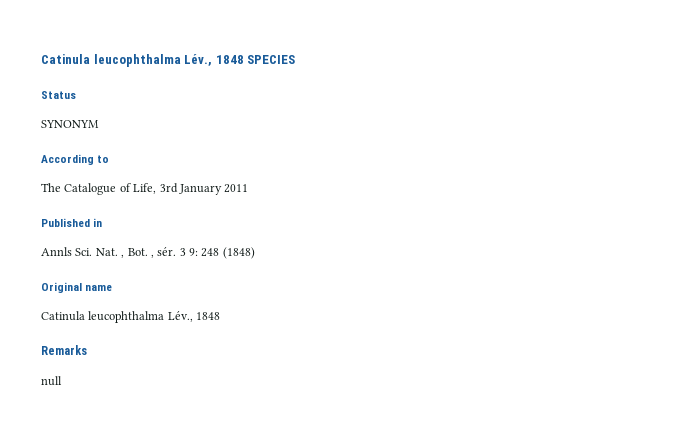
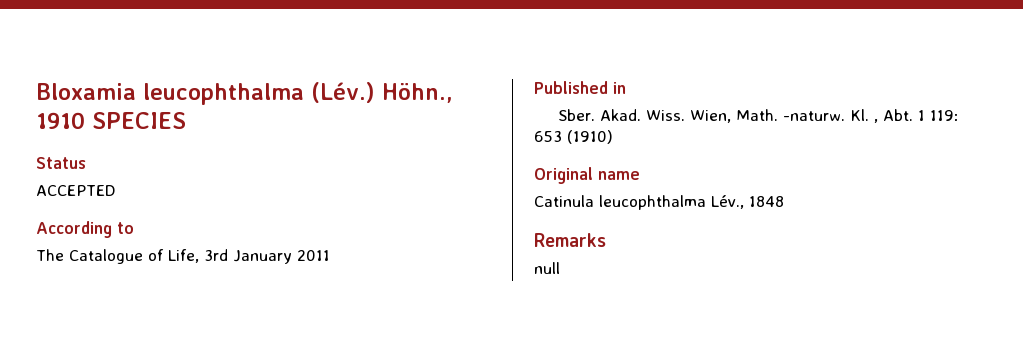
[41,54,244,67] Catinula leucophthalma Lév., 1848 -> [36,82,453,105] [36,112,85,129] Bloxamia leucophthalma (Lév.) Höhn., 1910
[41,120,99,128] SYNONYM -> [36,185,116,196] ACCEPTED
[41,247,255,259] Annls Sci. Nat. , Bot. , sér. 3 9: 248 (1848) -> [557,109,959,123] [534,130,613,144] Sber. Akad. Wiss. Wien, Math. -naturw. Kl. , Abt. 1 119: 653 (1910)

